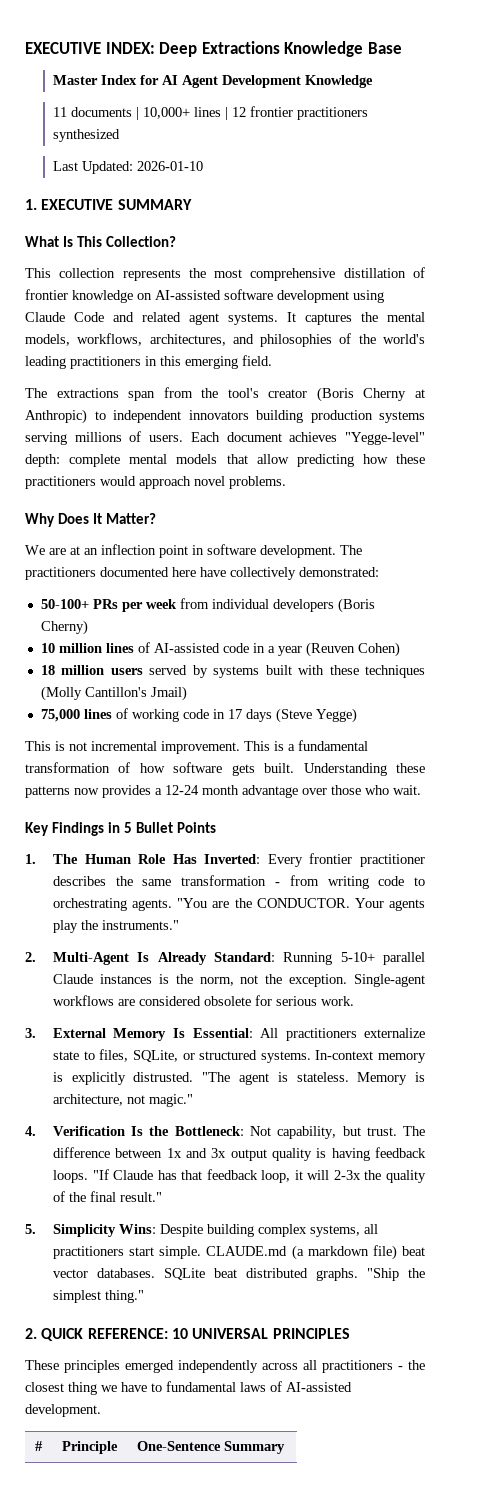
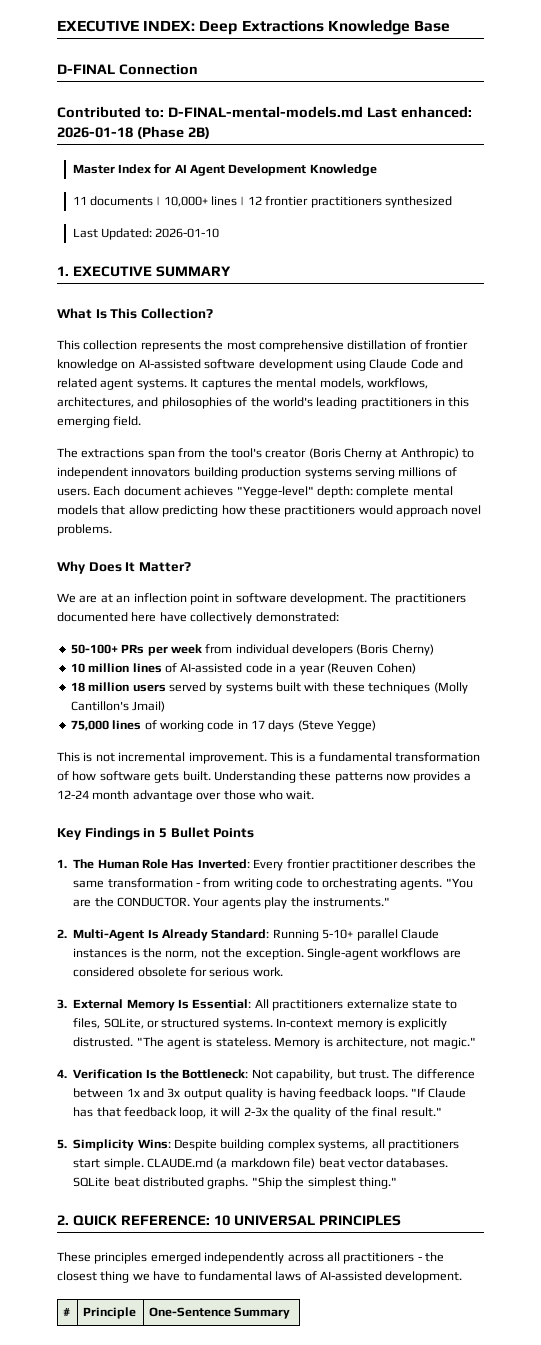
(402, 48) none -> [57,64,198,75] [57,106,472,118] [57,126,210,139] // D-FINAL Connection // Contributed to: D-FINAL-mental-models.md Last enhanced: 2026-01-18 (Phase 2B)

